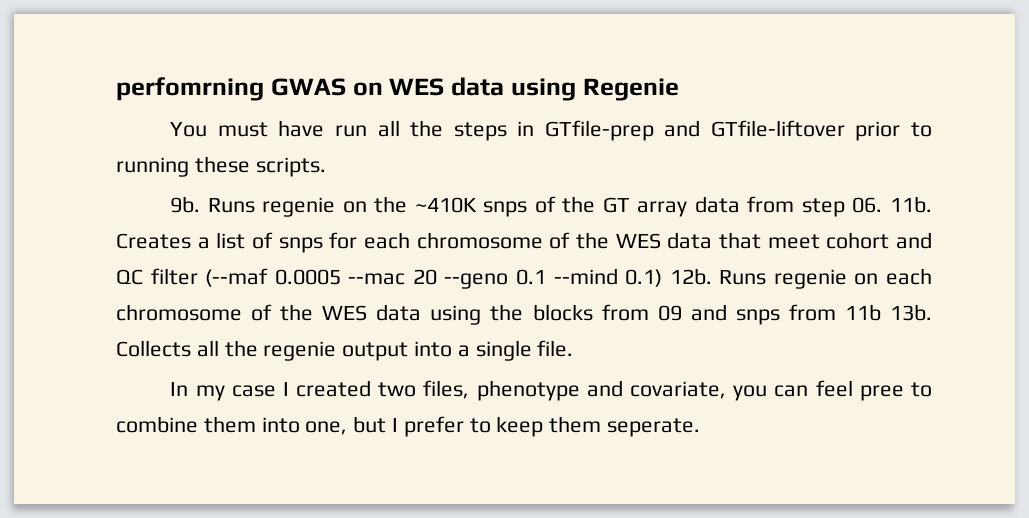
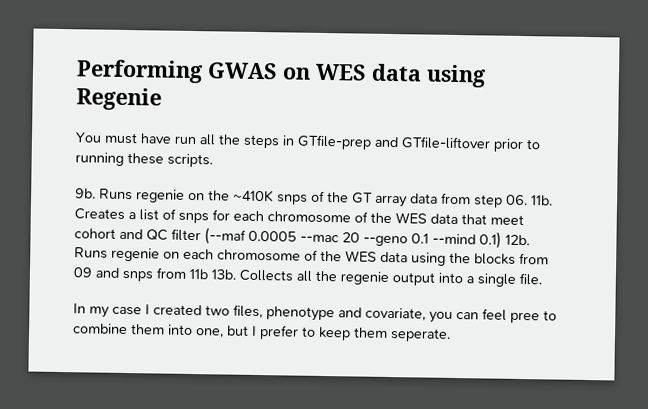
[116,77,264,101] perfomrning -> [76,59,203,84] Performing

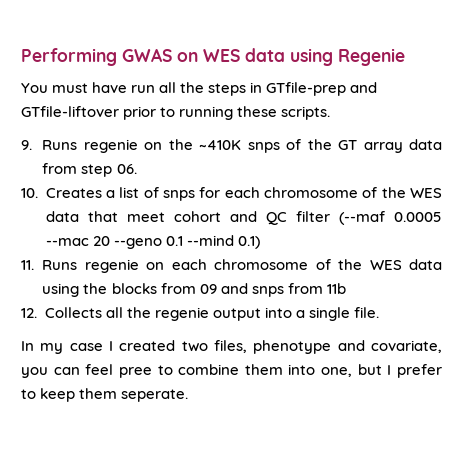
[75,188,96,199] 9b. -> [21,140,32,150] 9.
[531,195,553,206] 11b. -> [21,188,38,198] // 10.
[505,234,530,246] 12b. -> [21,260,34,270] // 11.
[211,269,237,280] 13b. -> [21,308,37,318] // 12.

